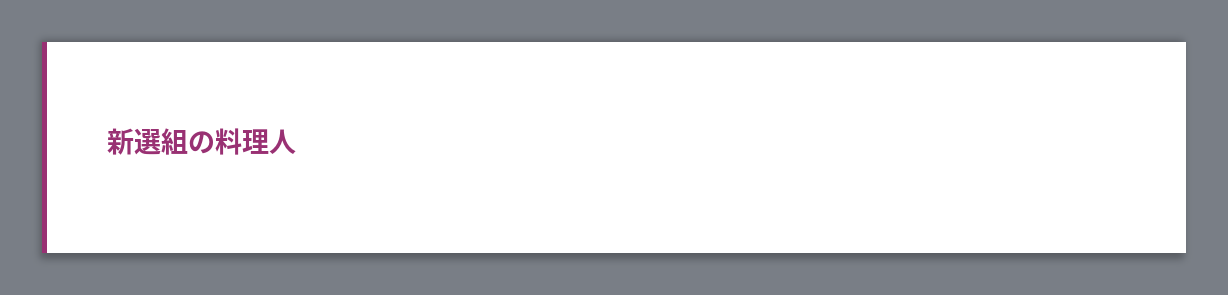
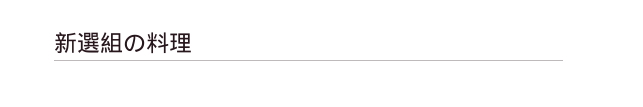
[269,129,296,154] 人 -> (192, 43) none

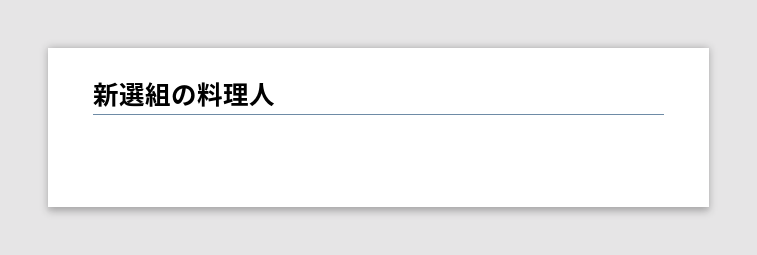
(192, 43) none -> [249,83,275,107] 人

